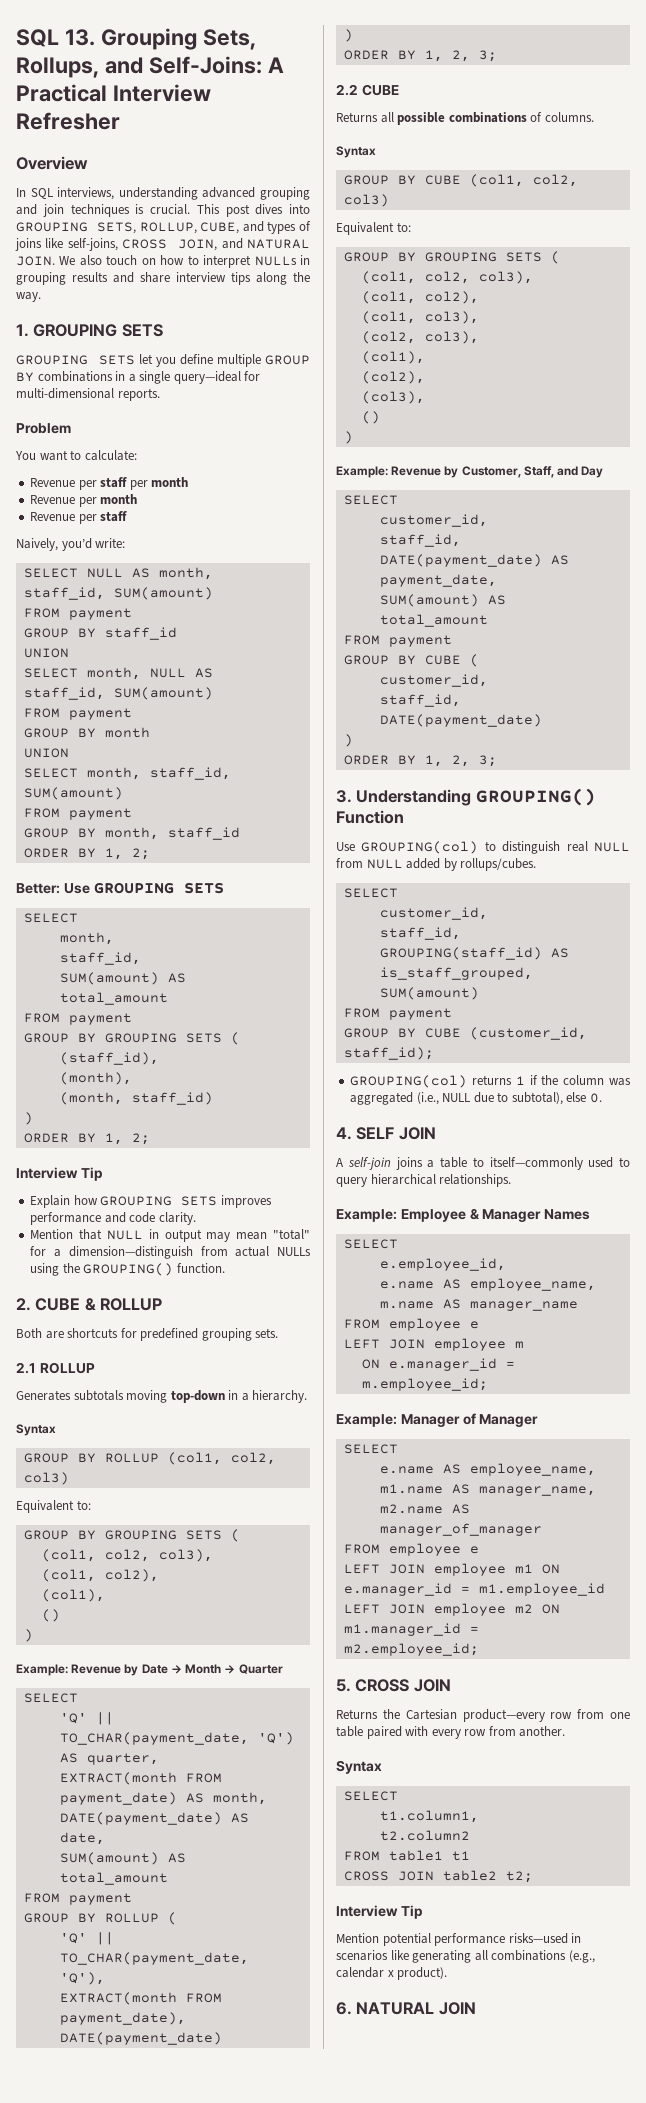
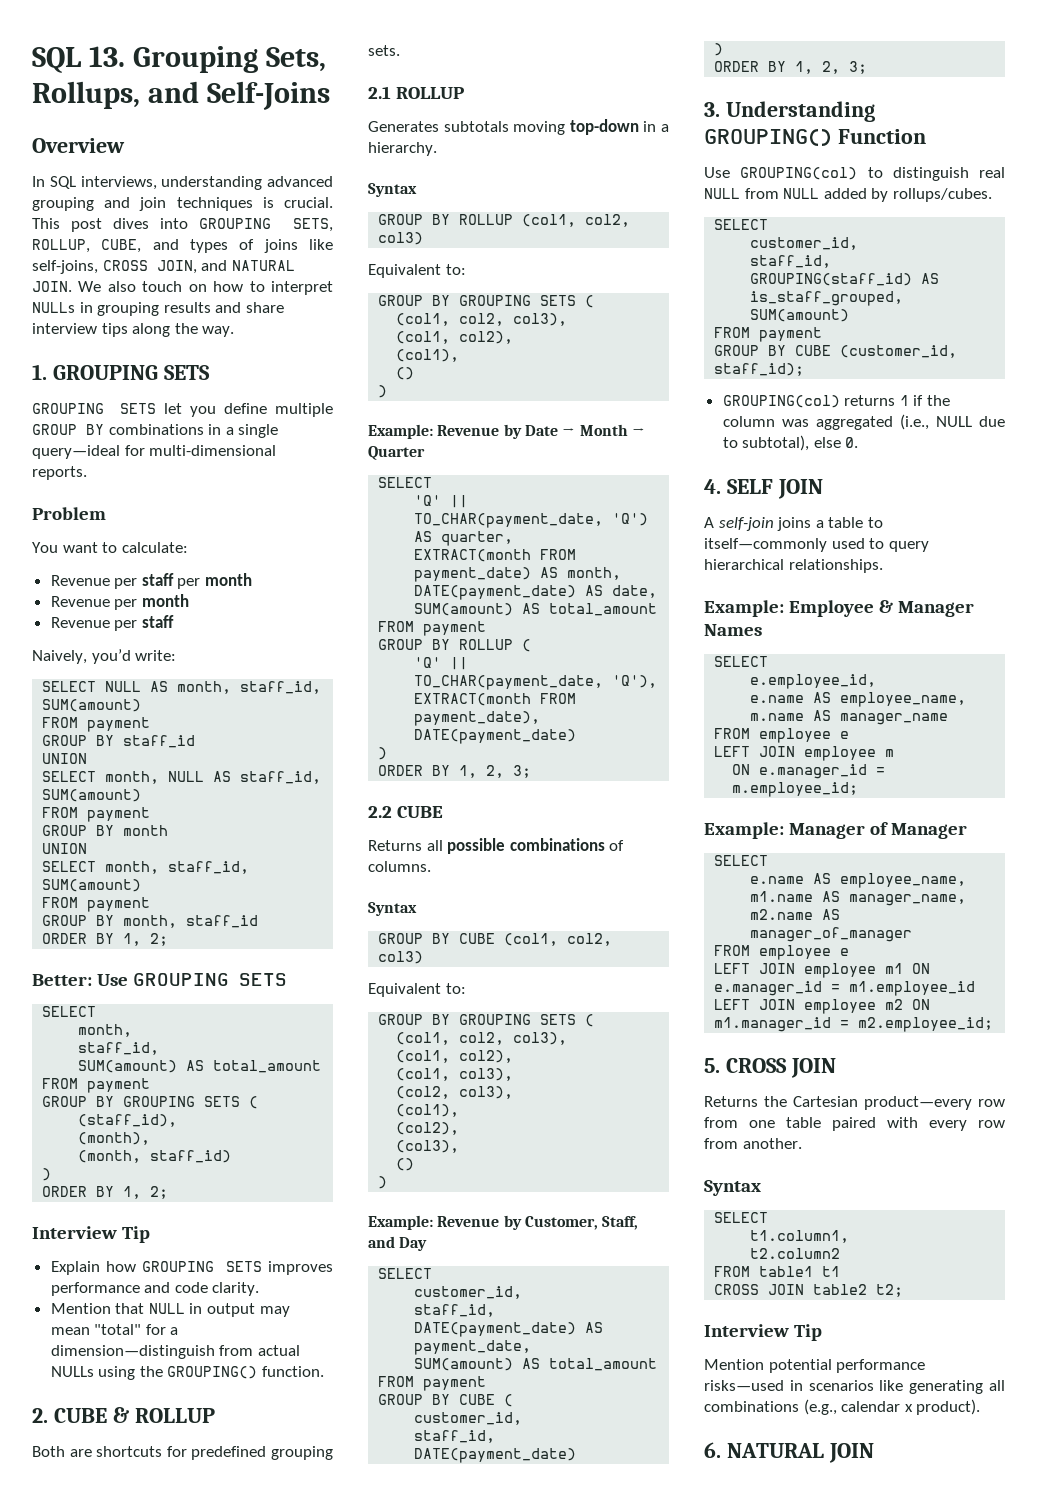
[148,56,284,74] [16,84,211,102] [16,112,120,130] Self-Joins: A Practical Interview Refresher -> [206,81,330,110] Self-Joins

